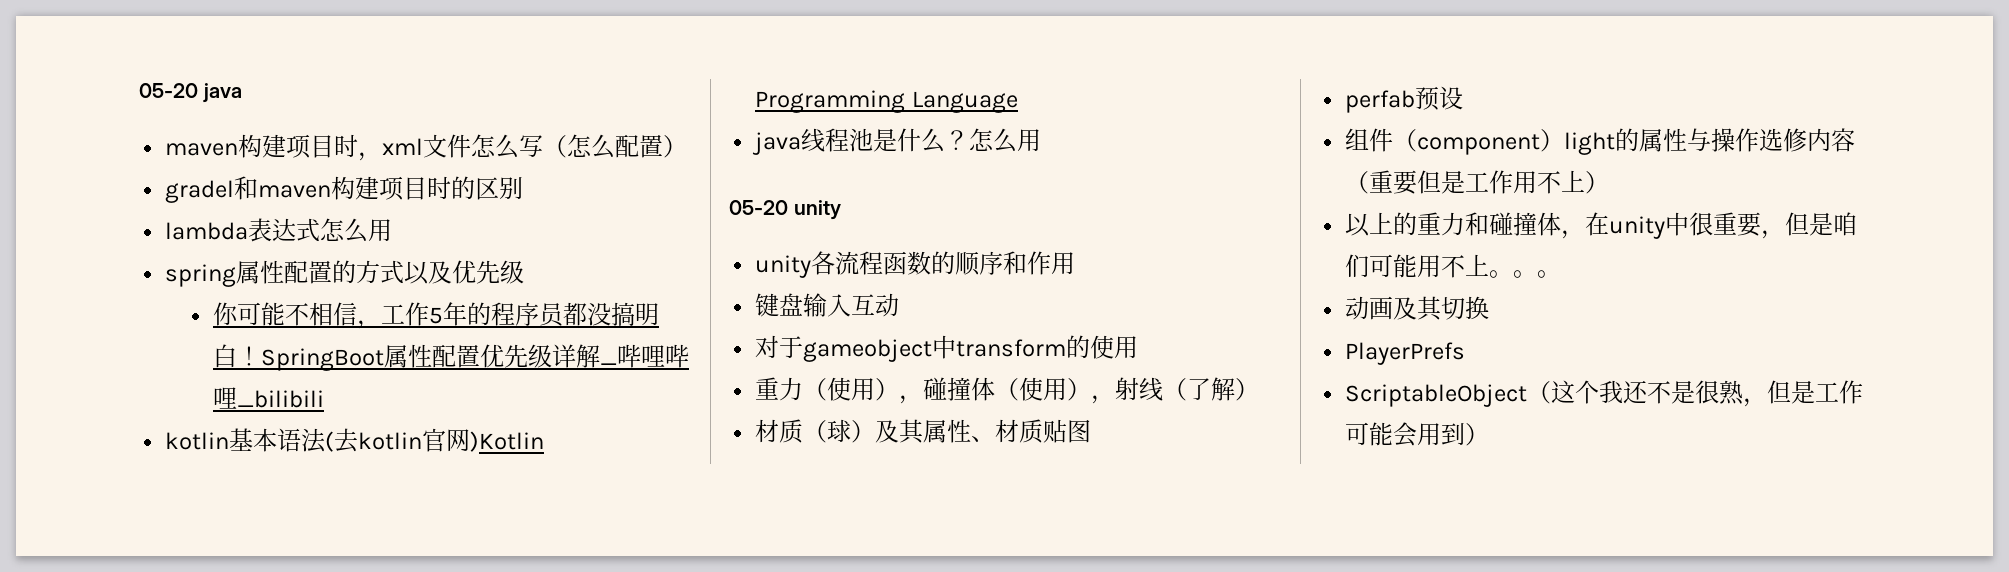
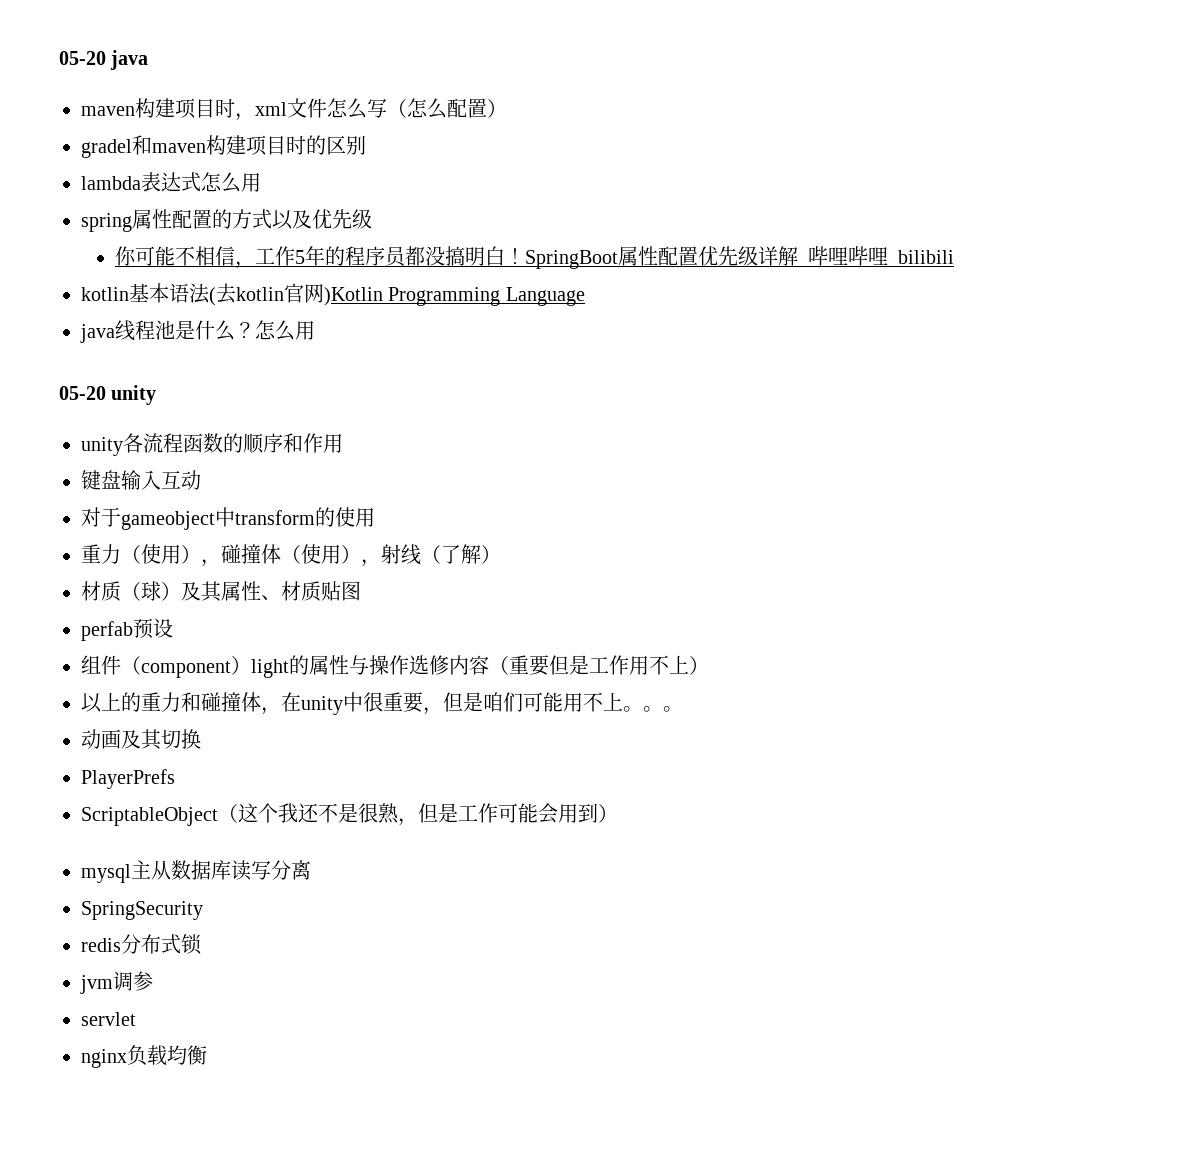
(1490, 434) none -> [81,860,311,883] [81,901,203,920] [81,934,202,955] [80,971,153,994] [81,1012,136,1026] [81,1045,207,1068] // mysql主从数据库读写分离 // SpringSecurity // redis分布式锁 // jvm调参 // servlet // nginx负载均衡

